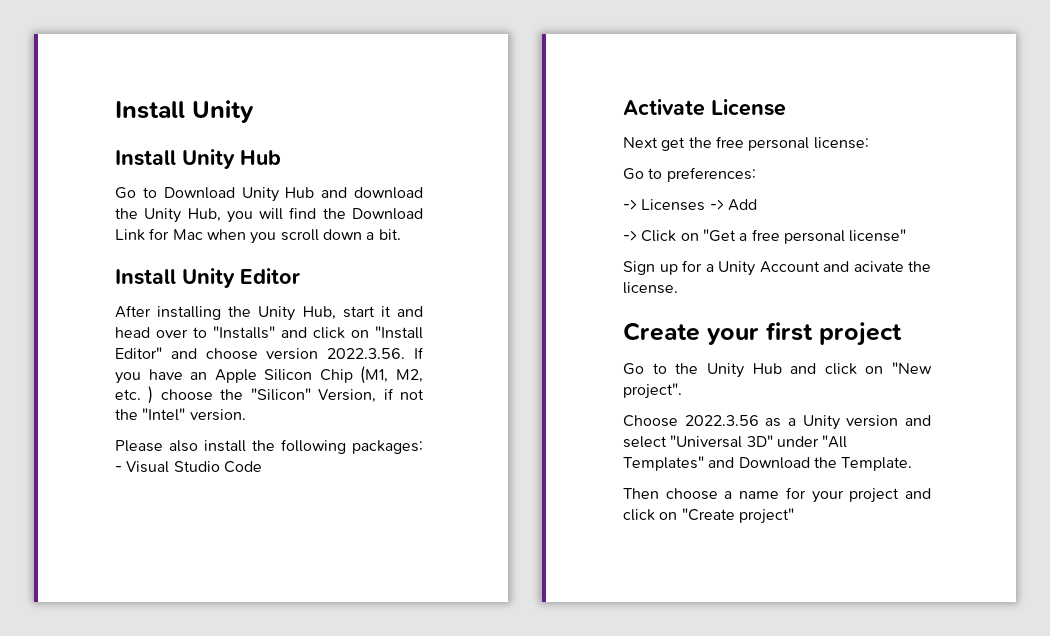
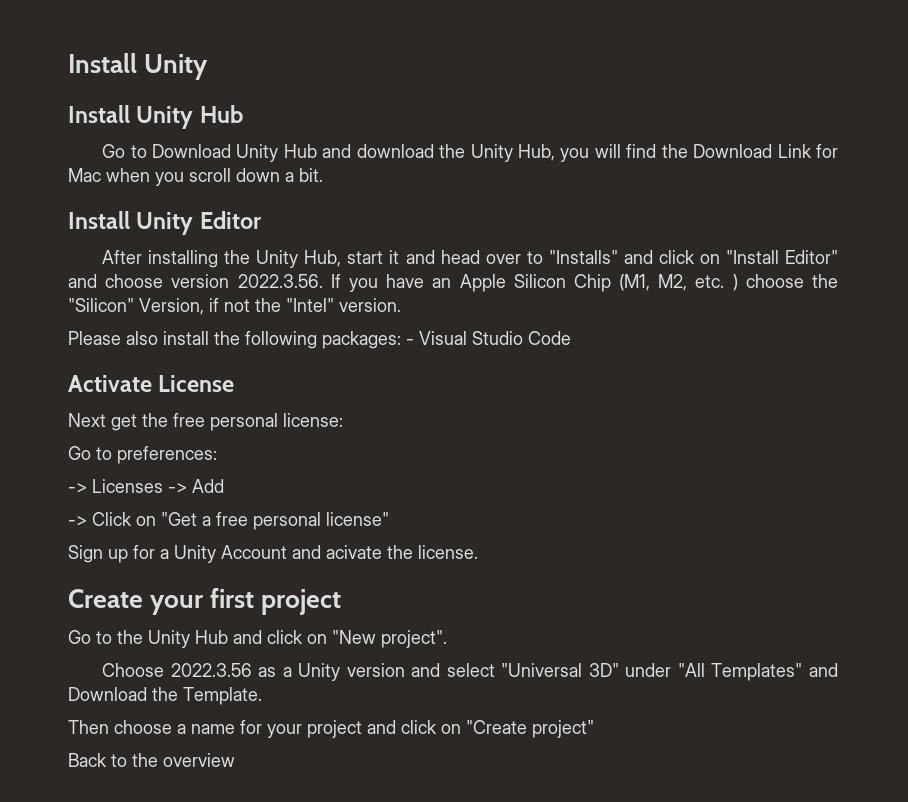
(794, 516) none -> [68,753,235,767] // Back to the overview

